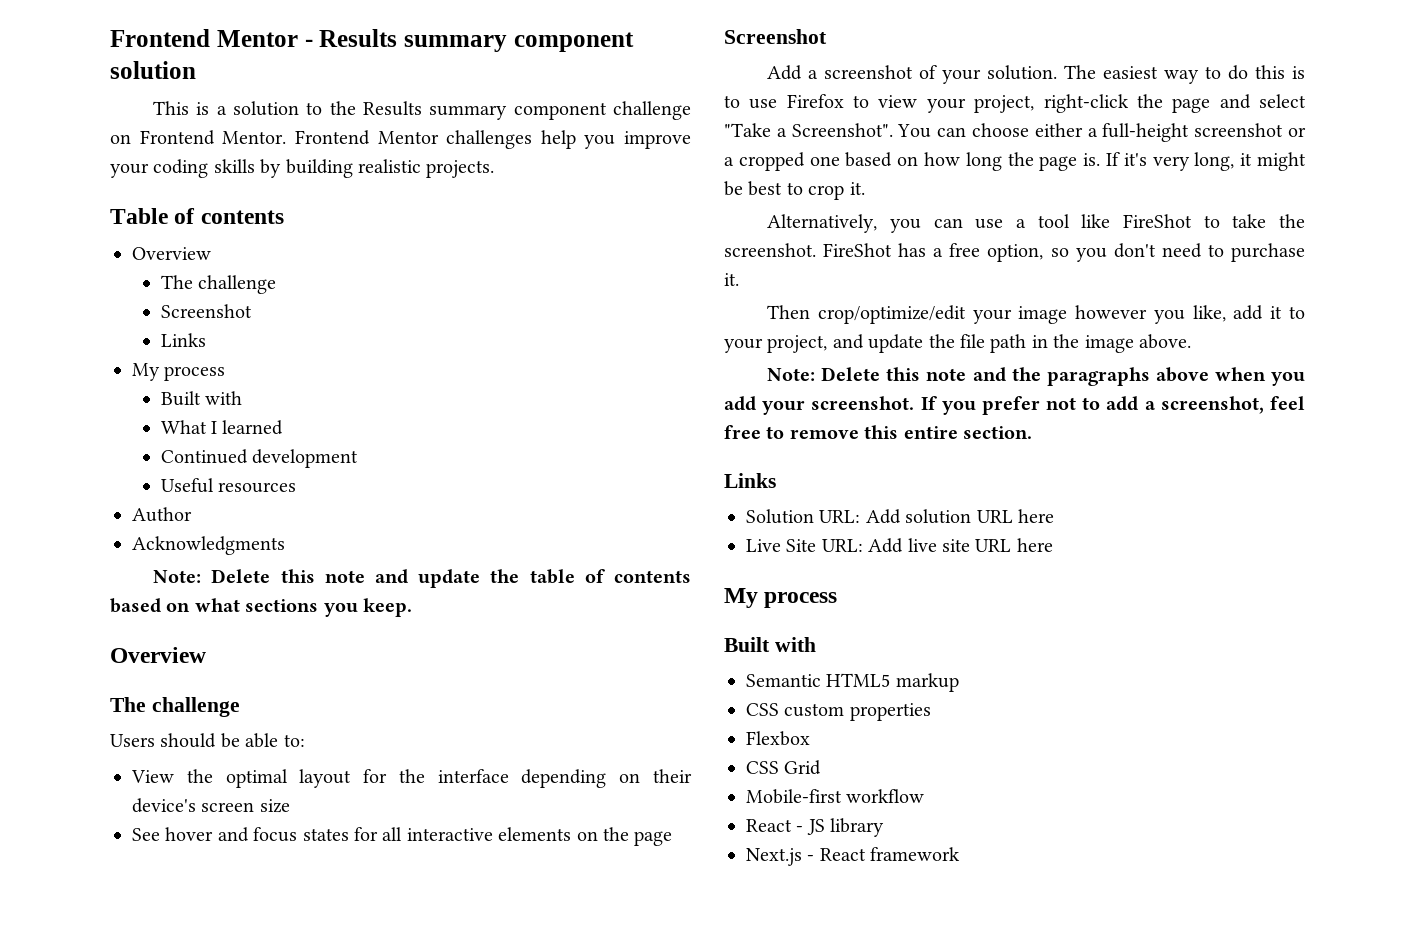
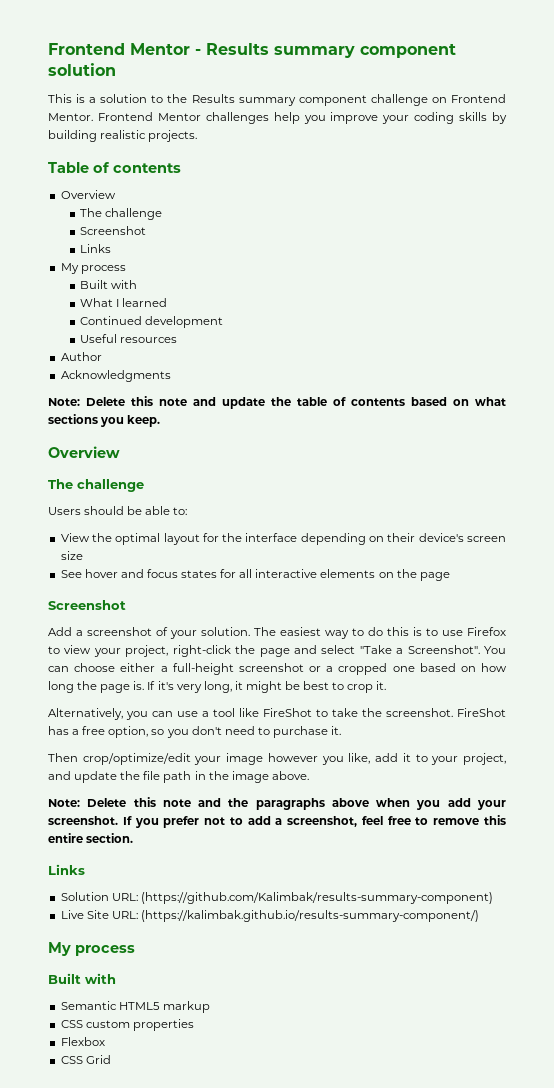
[865,509,1054,524] Add solution URL here -> [140,892,493,904] (https://github.com/Kalimbak/results-summary-component)
[868,538,1053,553] Add live site URL here -> [140,910,479,922] (https://kalimbak.github.io/results-summary-component/)
[746,789,925,804] [746,818,885,837] [746,847,961,866] // Mobile-first workflow // React - JS library // Next.js - React framework -> (111, 1059) none

